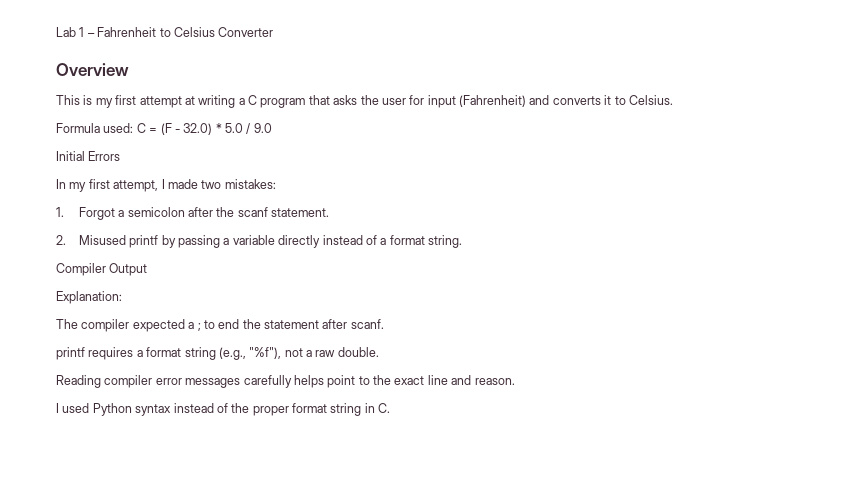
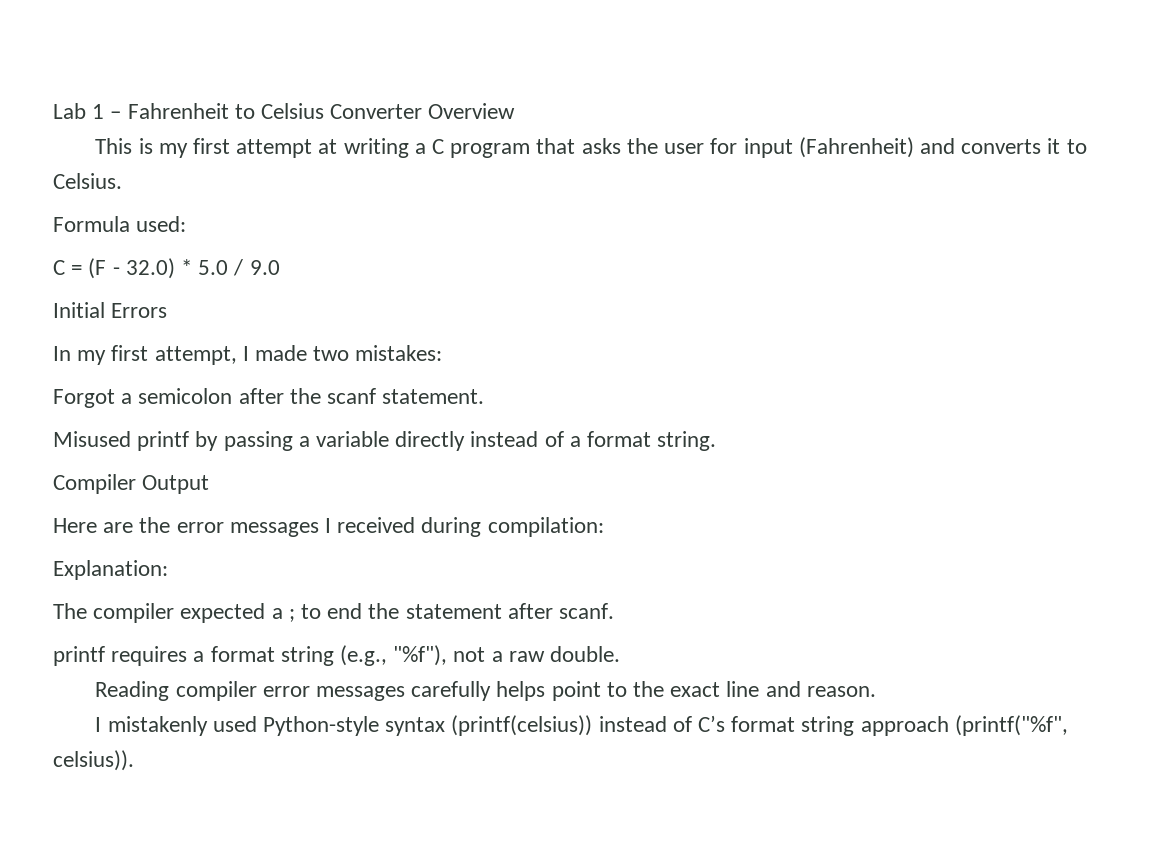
(274, 32) // -> (423, 111) none
(134, 128) none -> (187, 224) //
[56,207,64,217] 1. -> (443, 353) none
[56,235,66,245] 2. -> (485, 396) none
(148, 269) none -> [53,517,604,537] // Here are the error messages I received during compilation:
[62,403,391,416] used Python syntax instead of the proper format string in C. -> [107,715,1068,736] [53,750,134,771] mistakenly used Python-style syntax (printf(celsius)) instead of C’s format string approach (printf("%f", celsius)).

